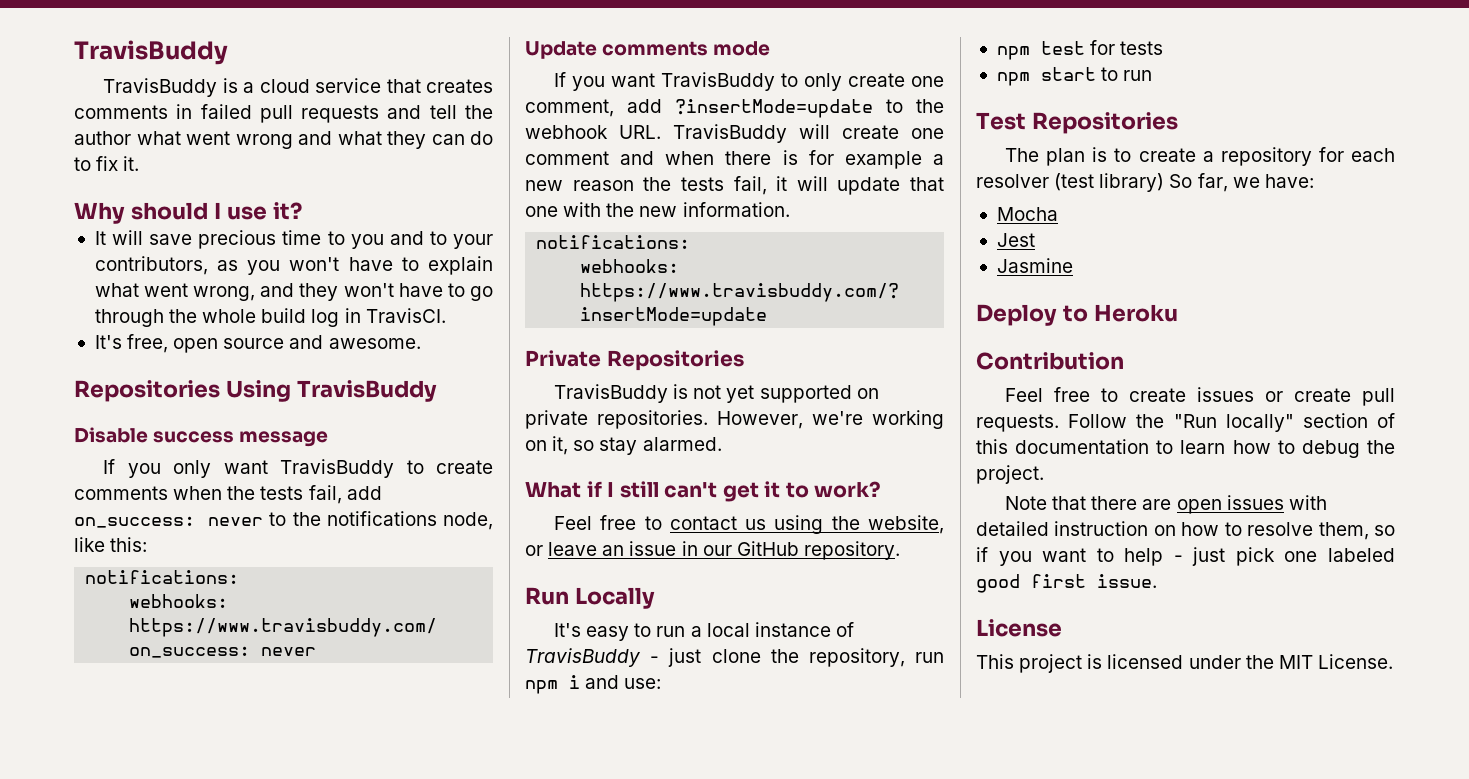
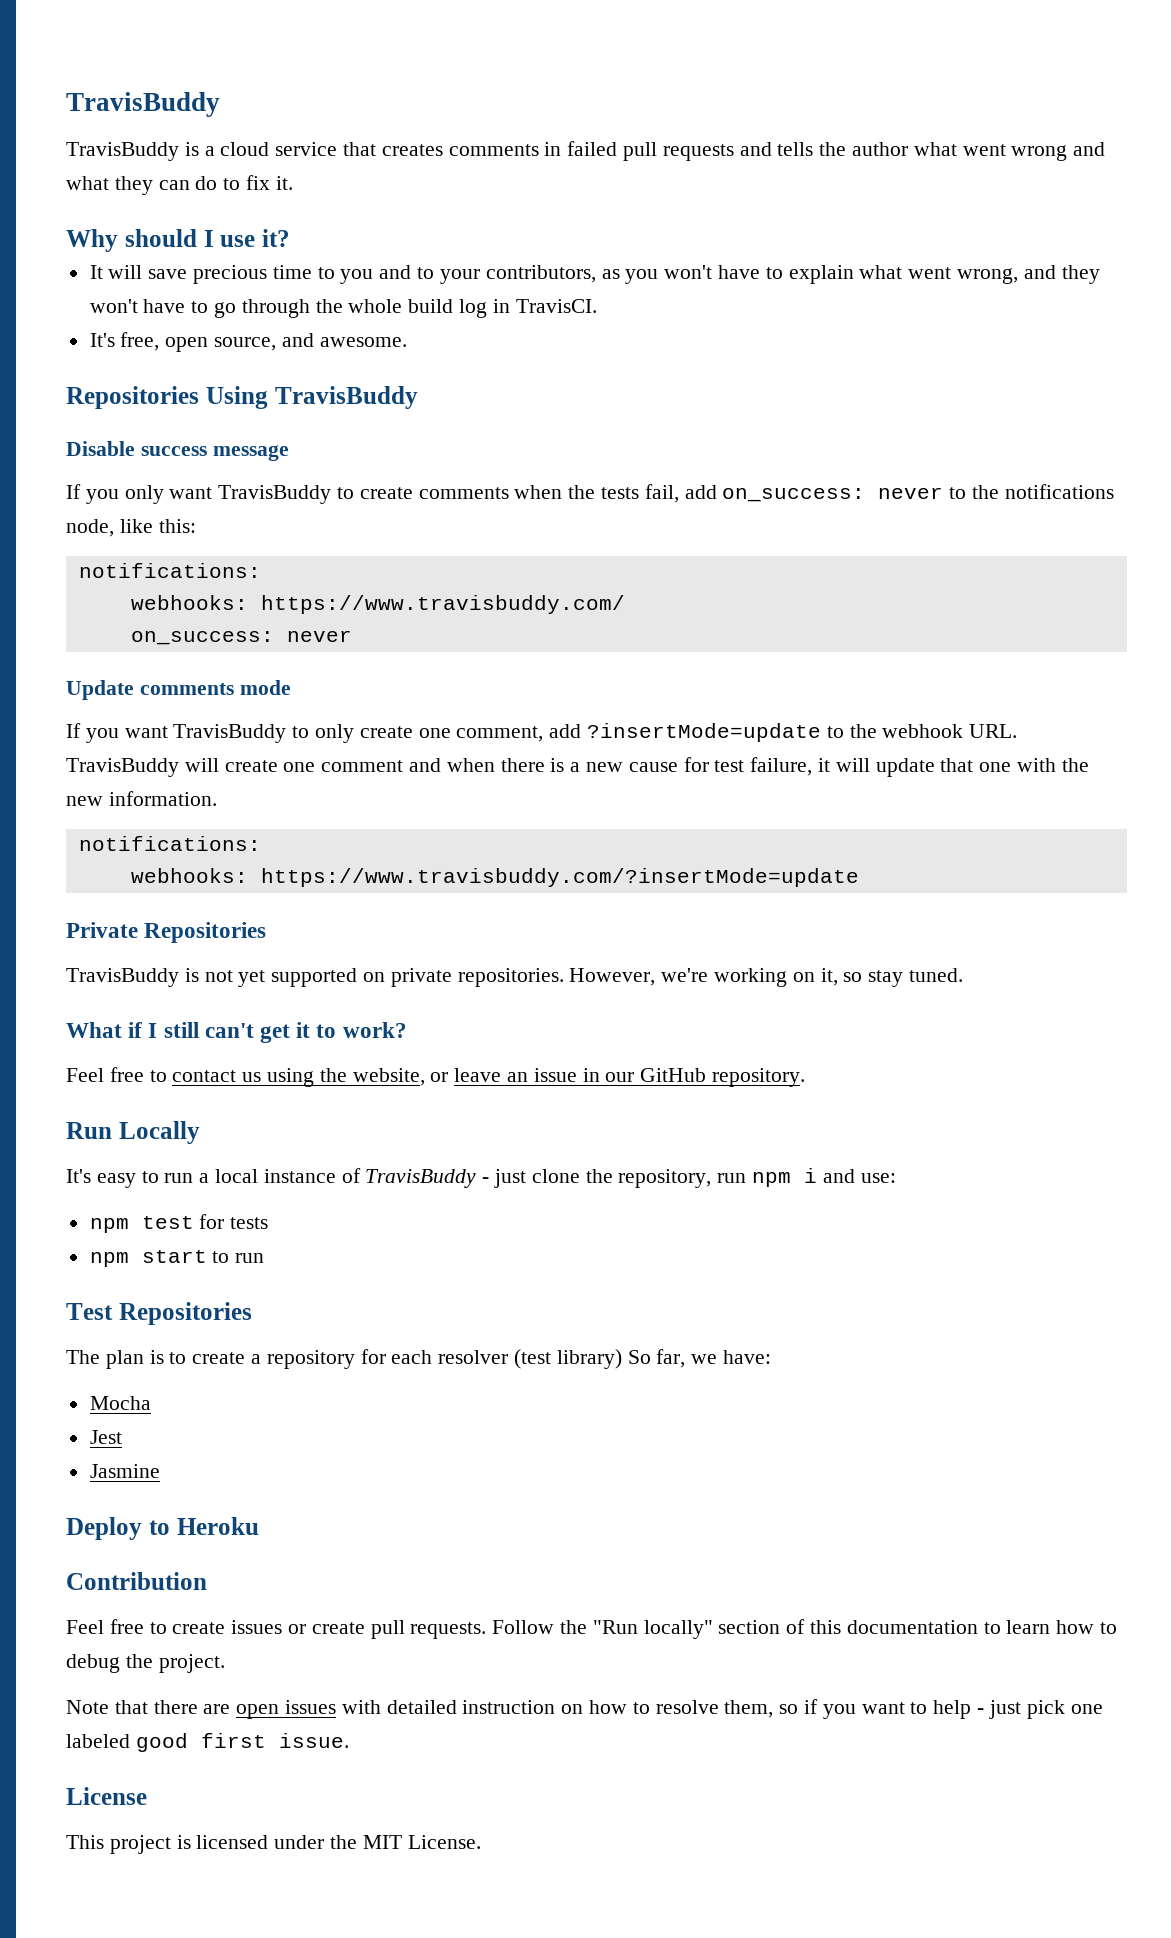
[429,105,457,119] tell -> [777,142,814,156] tells
[223,338,285,349] source -> [214,337,277,351] source,
[808,150,944,169] [525,176,767,195] for example a new reason the tests fail, -> [570,757,813,776] a new cause for test failure,
[642,437,722,451] alarmed. -> [909,968,964,982] tuned.

